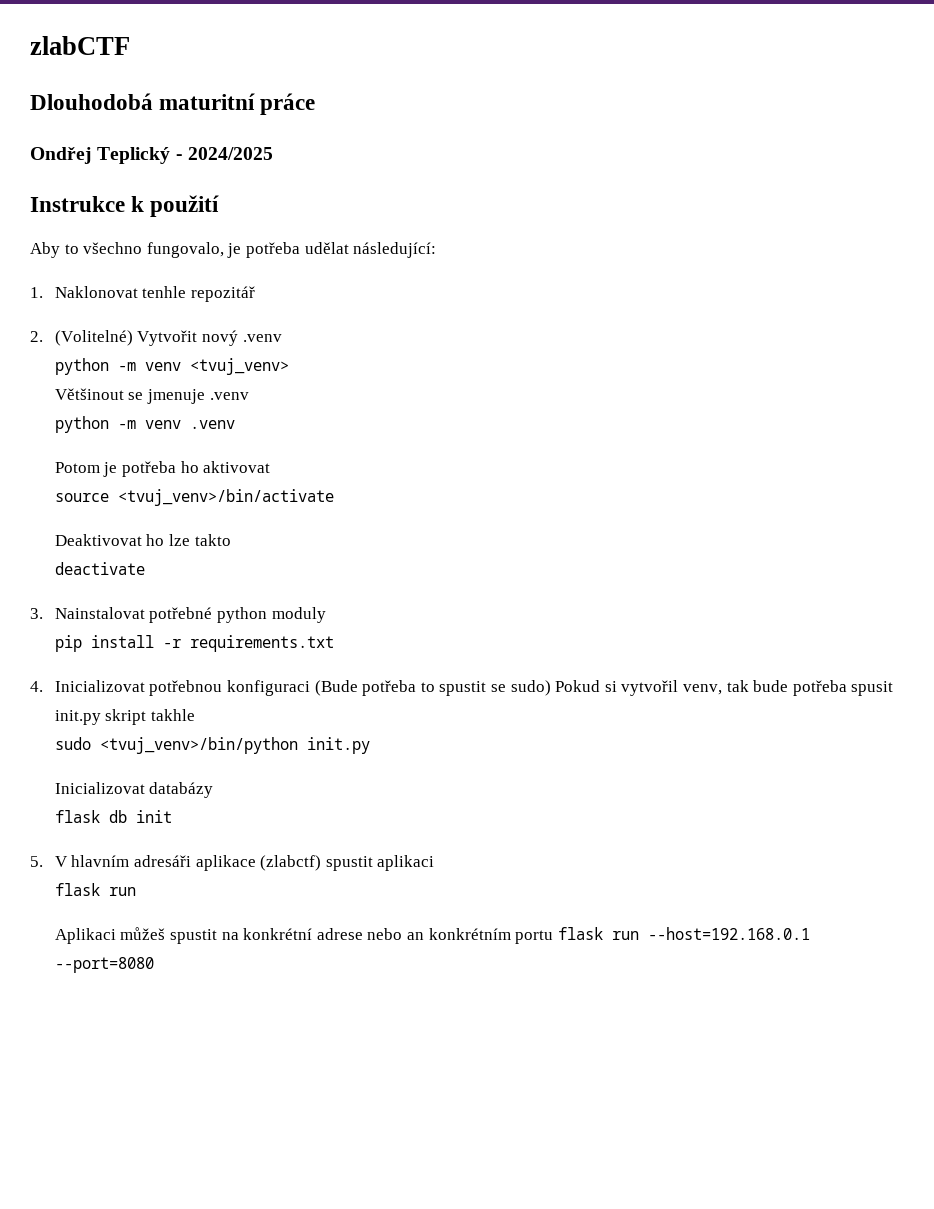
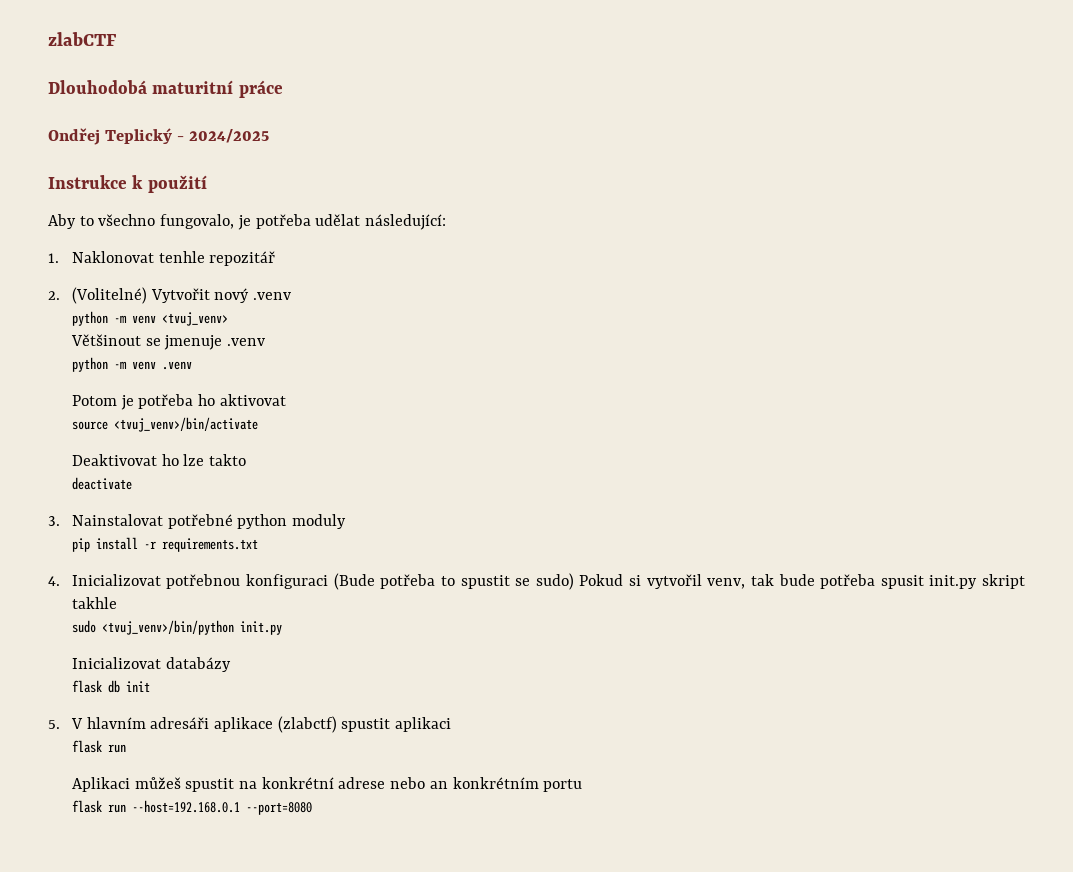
(554, 937) none -> (583, 785) //

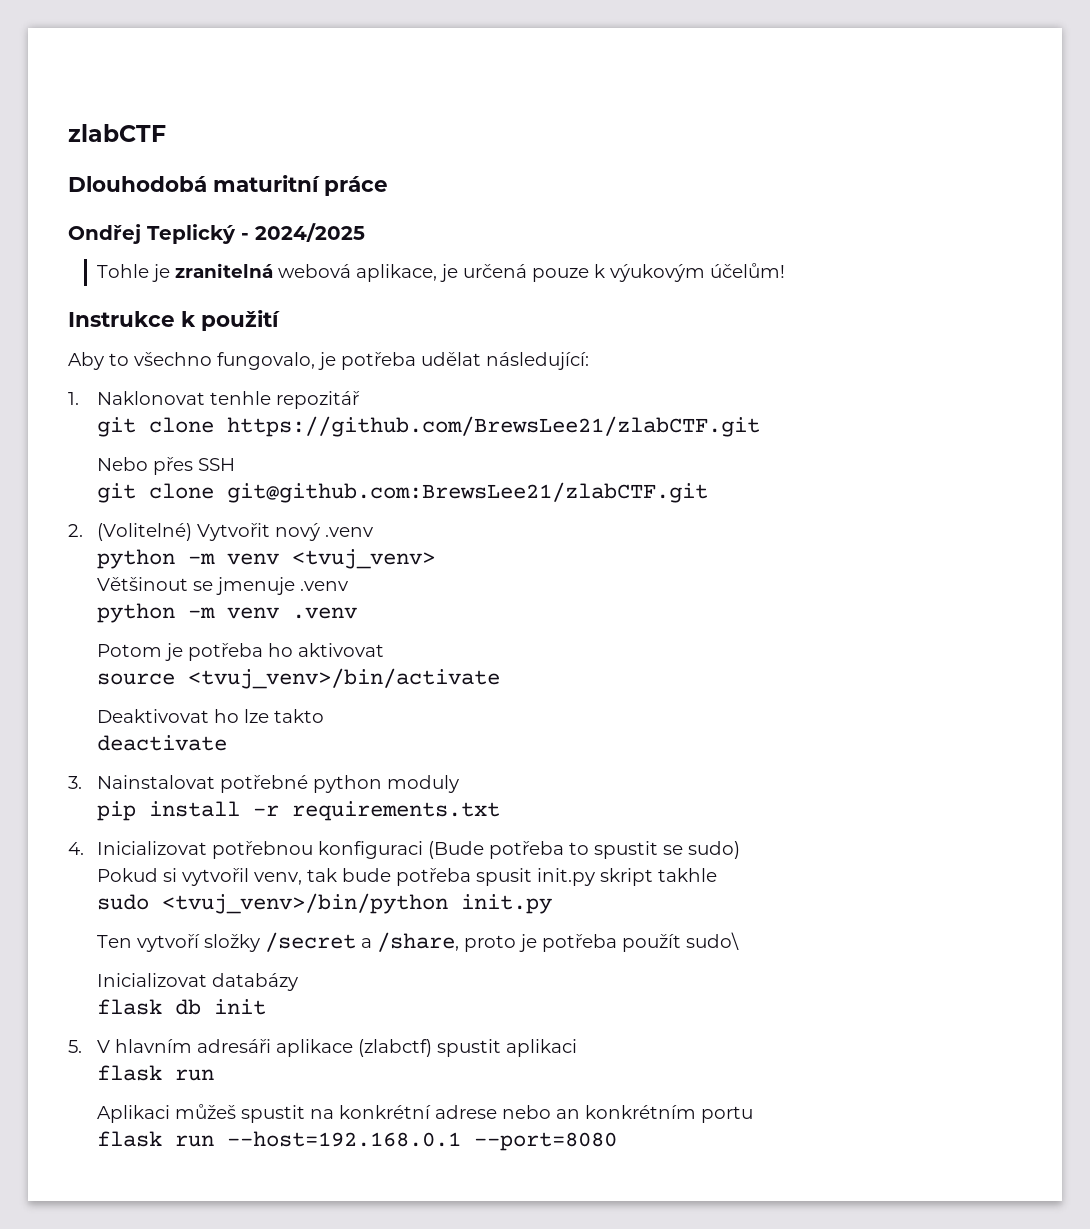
(269, 136) none -> [97,263,786,282] // Tohle je zranitelná webová aplikace, je určená pouze k výukovým účelům!
(276, 258) none -> [97,416,761,437] [97,457,236,475] [97,482,709,503] // git clone https://github.com/BrewsLee21/zlabCTF.git // Nebo přes SSH // git clone git@github.com:BrewsLee21/zlabCTF.git
(574, 581) none -> (741, 850) //
(282, 628) none -> [97,932,740,952] // Ten vytvoří složky /secret a /share, proto je potřeba použít sudo\

